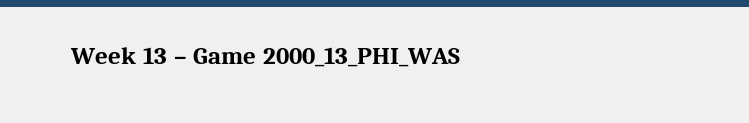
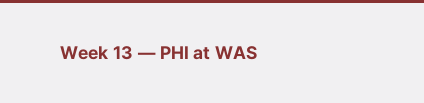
[173,47,460,67] – Game 2000_13_PHI_WAS -> [136,46,258,60] — PHI at WAS

